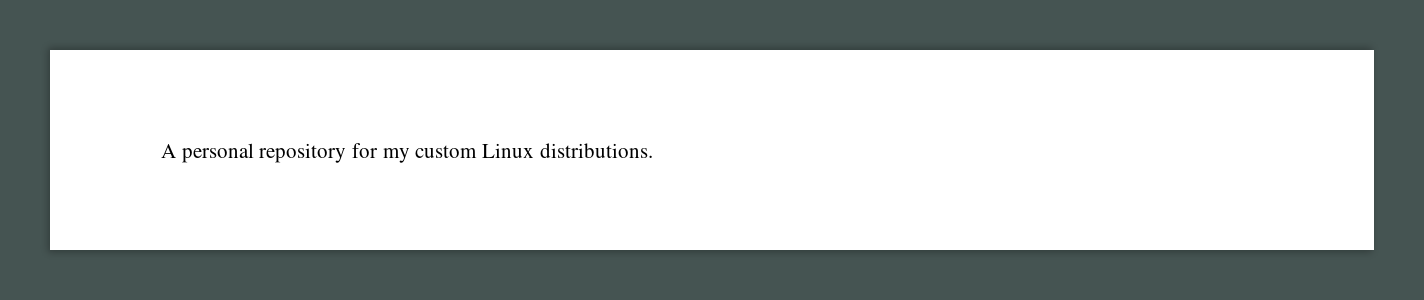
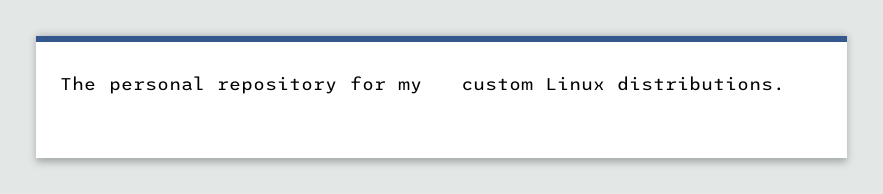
[161,144,176,158] A -> [60,76,96,91] The

